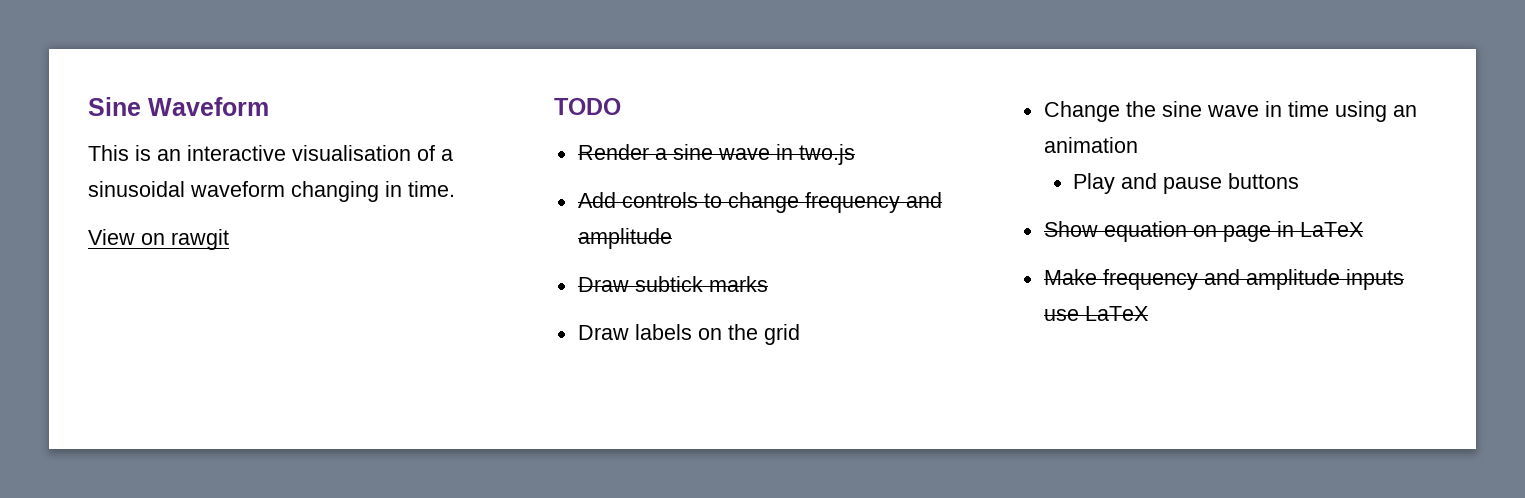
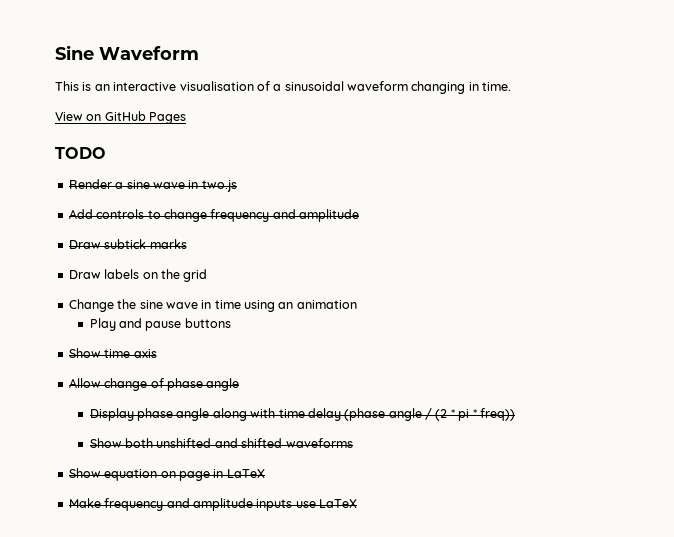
[171,229,229,250] rawgit -> [104,111,187,124] GitHub Pages
(1300, 181) none -> [68,348,157,358] [68,378,240,391] [89,408,515,421] [89,438,353,448] // Show time axis // Allow change of phase angle // Display phase angle along with time delay (phase angle / (2 * pi * freq)) // Show both unshifted and shifted waveforms

